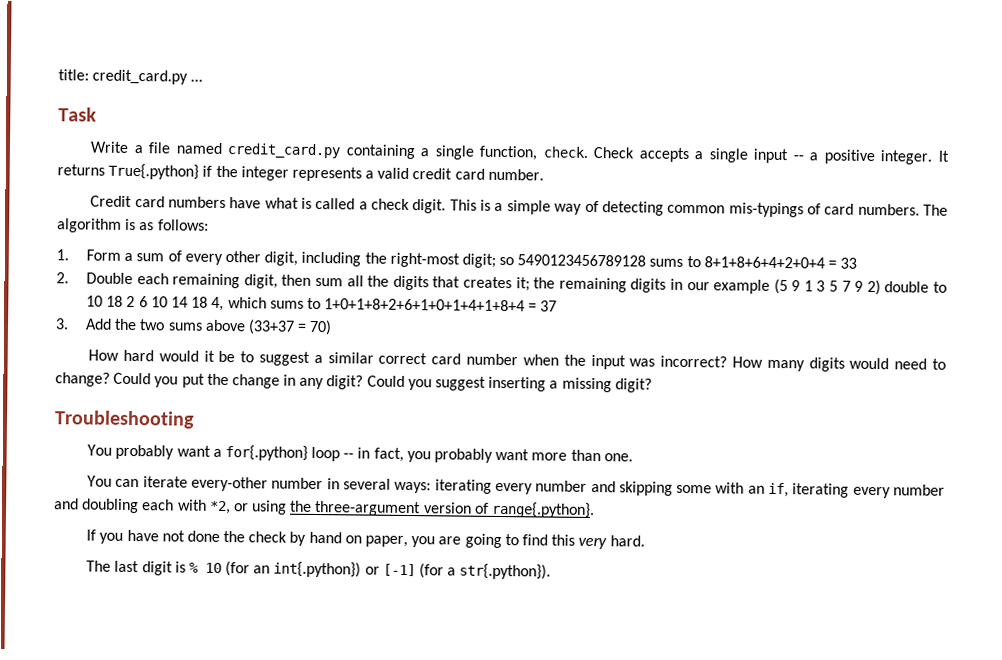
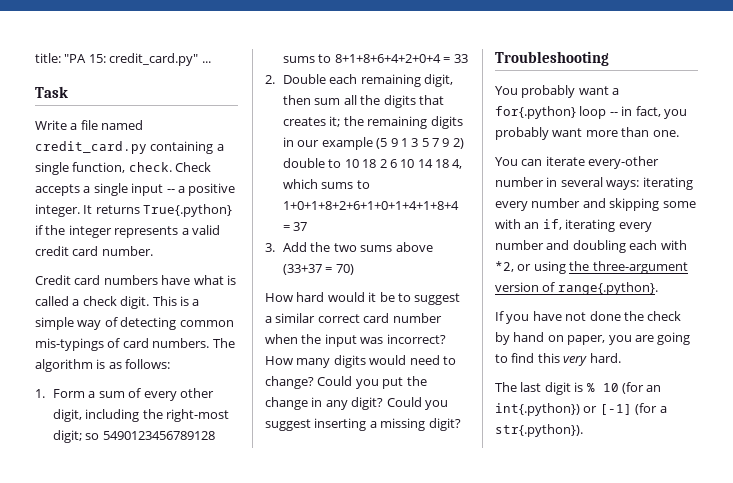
[92,69,189,85] credit_card.py -> [64,53,199,66] "PA 15: credit_card.py"

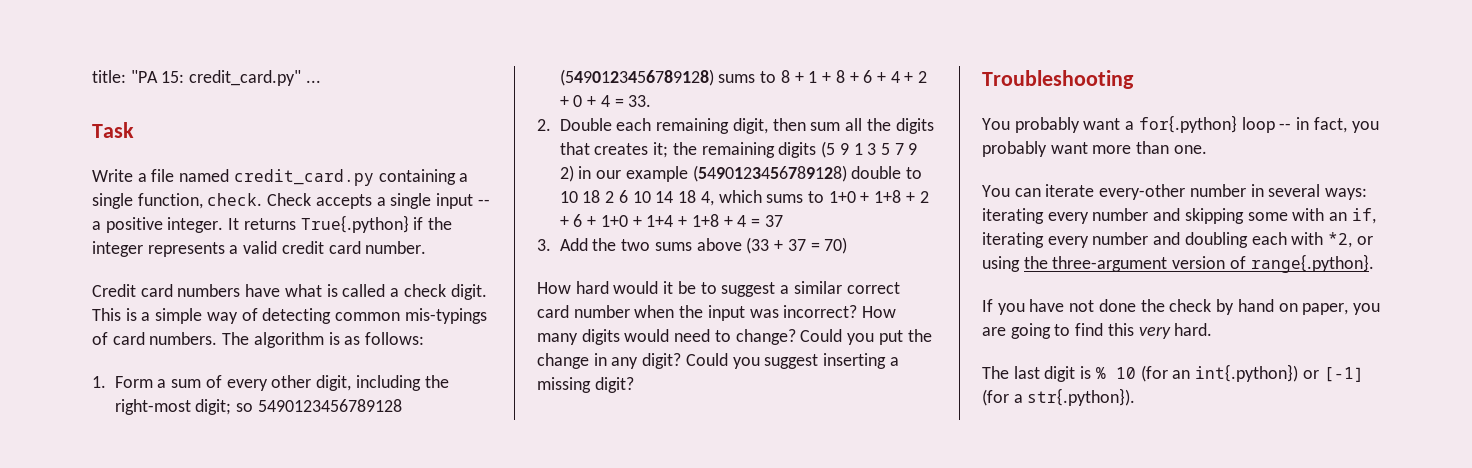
[283,54,468,63] sums to 8+1+8+6+4+2+0+4 = 33 -> [559,69,928,86] [559,95,652,107] (5490123456789128) sums to 8 + 1 + 8 + 6 + 4 + 2 + 0 + 4 = 33.
[283,137,373,150] in our example -> (817, 150) none
(464, 143) none -> [578,165,847,182] in our example (5490123456789128)
[283,201,460,210] 1+0+1+8+2+6+1+0+1+4+1+8+4 -> [828,190,929,203] [559,214,747,227] 1+0 + 1+8 + 2 + 6 + 1+0 + 1+4 + 1+8 + 4
[283,264,323,275] (33+37 -> [746,237,806,254] (33 + 37

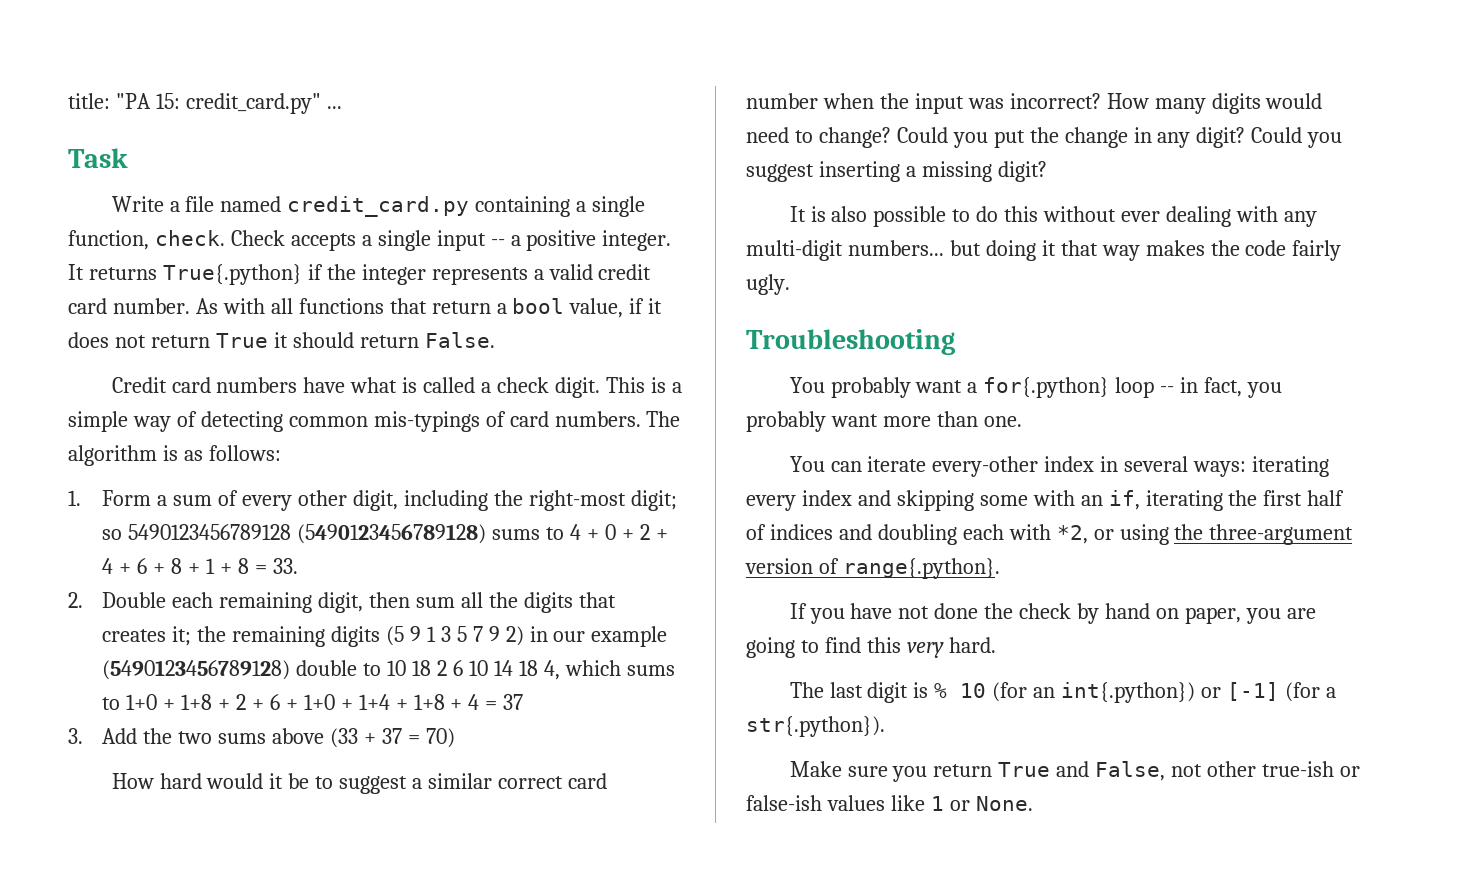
(427, 247) none -> [195,298,663,318] [68,332,495,348] As with all functions that return a bool value, if it does not return True it should return False.
(777, 77) none -> [569,524,668,540] [102,558,166,574] 4 + 0 + 2 + 4 + 6 +
[849,70,928,83] [559,95,610,107] + 6 + 4 + 2 + 0 + 4 -> (249, 566) none
(634, 385) none -> [789,206,1317,227] [746,240,1342,261] [746,274,790,295] // It is also possible to do this without ever dealing with any multi-digit numbers... but doing it that way makes the code fairly ugly.
[1189,184,1246,197] number -> [1044,456,1095,472] index
[1092,208,1149,221] number -> [801,490,852,506] index
[1047,232,1149,248] every number -> [1228,490,1345,506] [746,524,833,540] the first half of indices
(1136, 397) none -> [789,761,1360,782] [746,795,1033,811] // Make sure you return True and False, not other true-ish or false-ish values like 1 or None.

